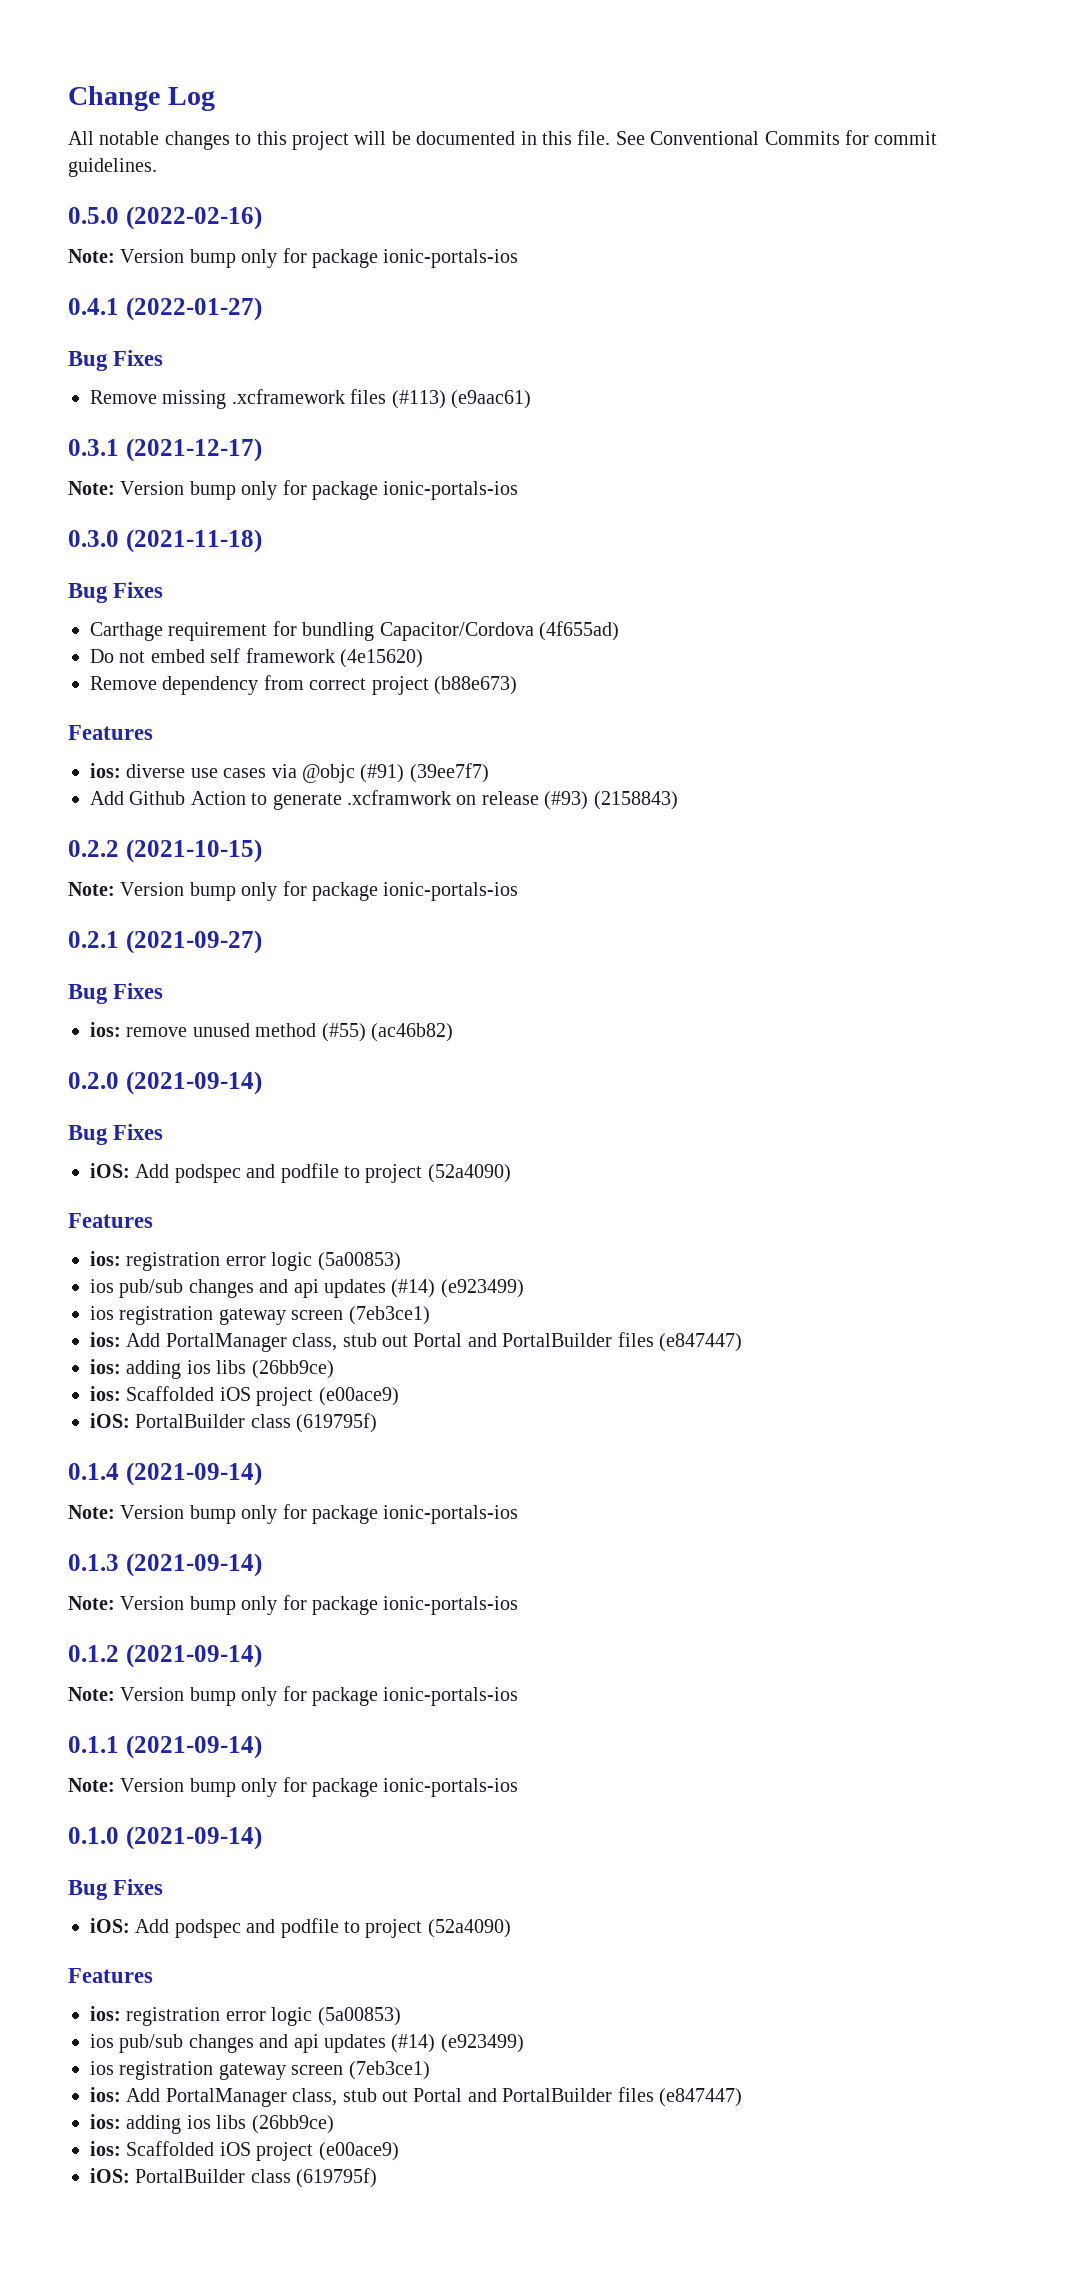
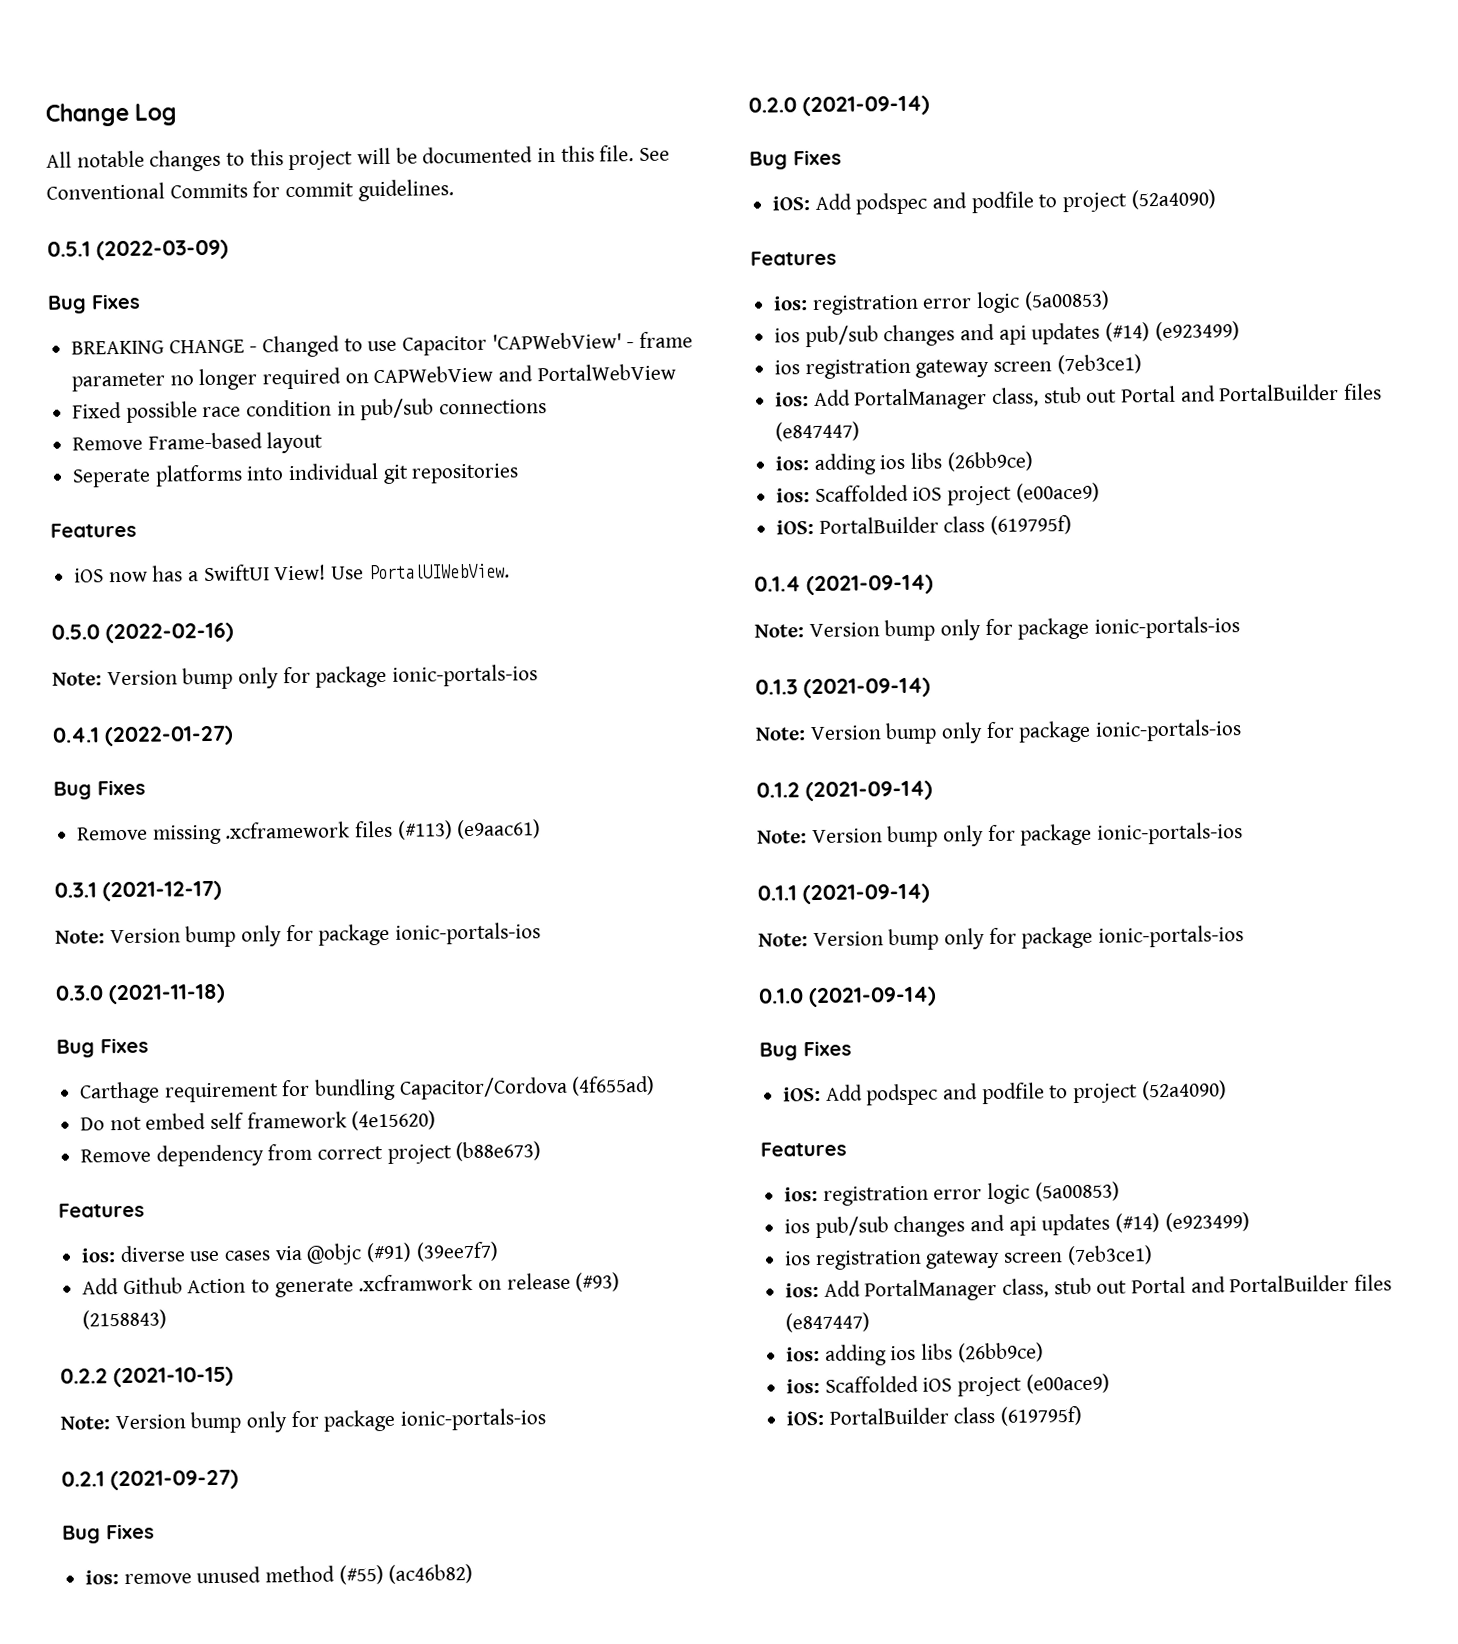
(157, 167) none -> [47,239,229,261] [47,293,141,314] [71,331,694,358] [71,363,676,392] [72,398,548,423] [72,431,324,454] [72,463,520,488] [50,522,137,538] [74,563,510,583] // 0.5.1 (2022-03-09) // Bug Fixes // BREAKING CHANGE - Changed to use Capacitor 'CAPWebView' - frame parameter no longer required on CAPWebView and PortalWebView // Fixed possible race condition in pub/sub connections // Remove Frame-based layout // Seperate platforms into individual git repositories // Features // iOS now has a SwiftUI View! Use PortalUIWebView.

